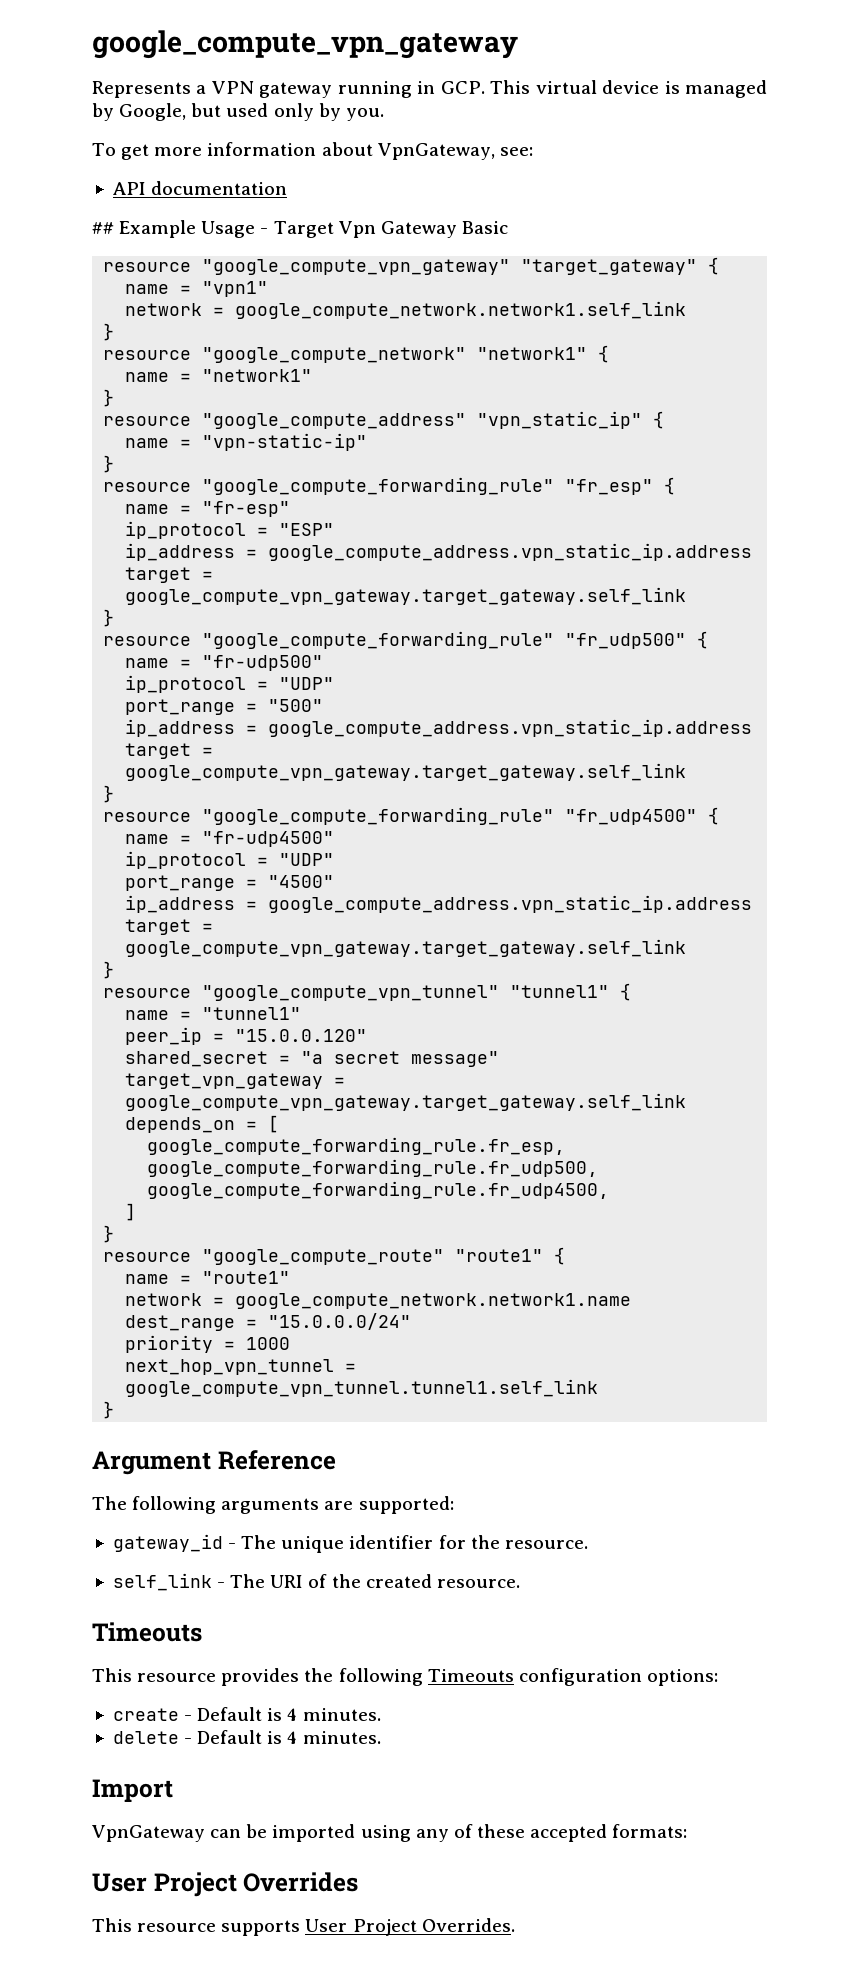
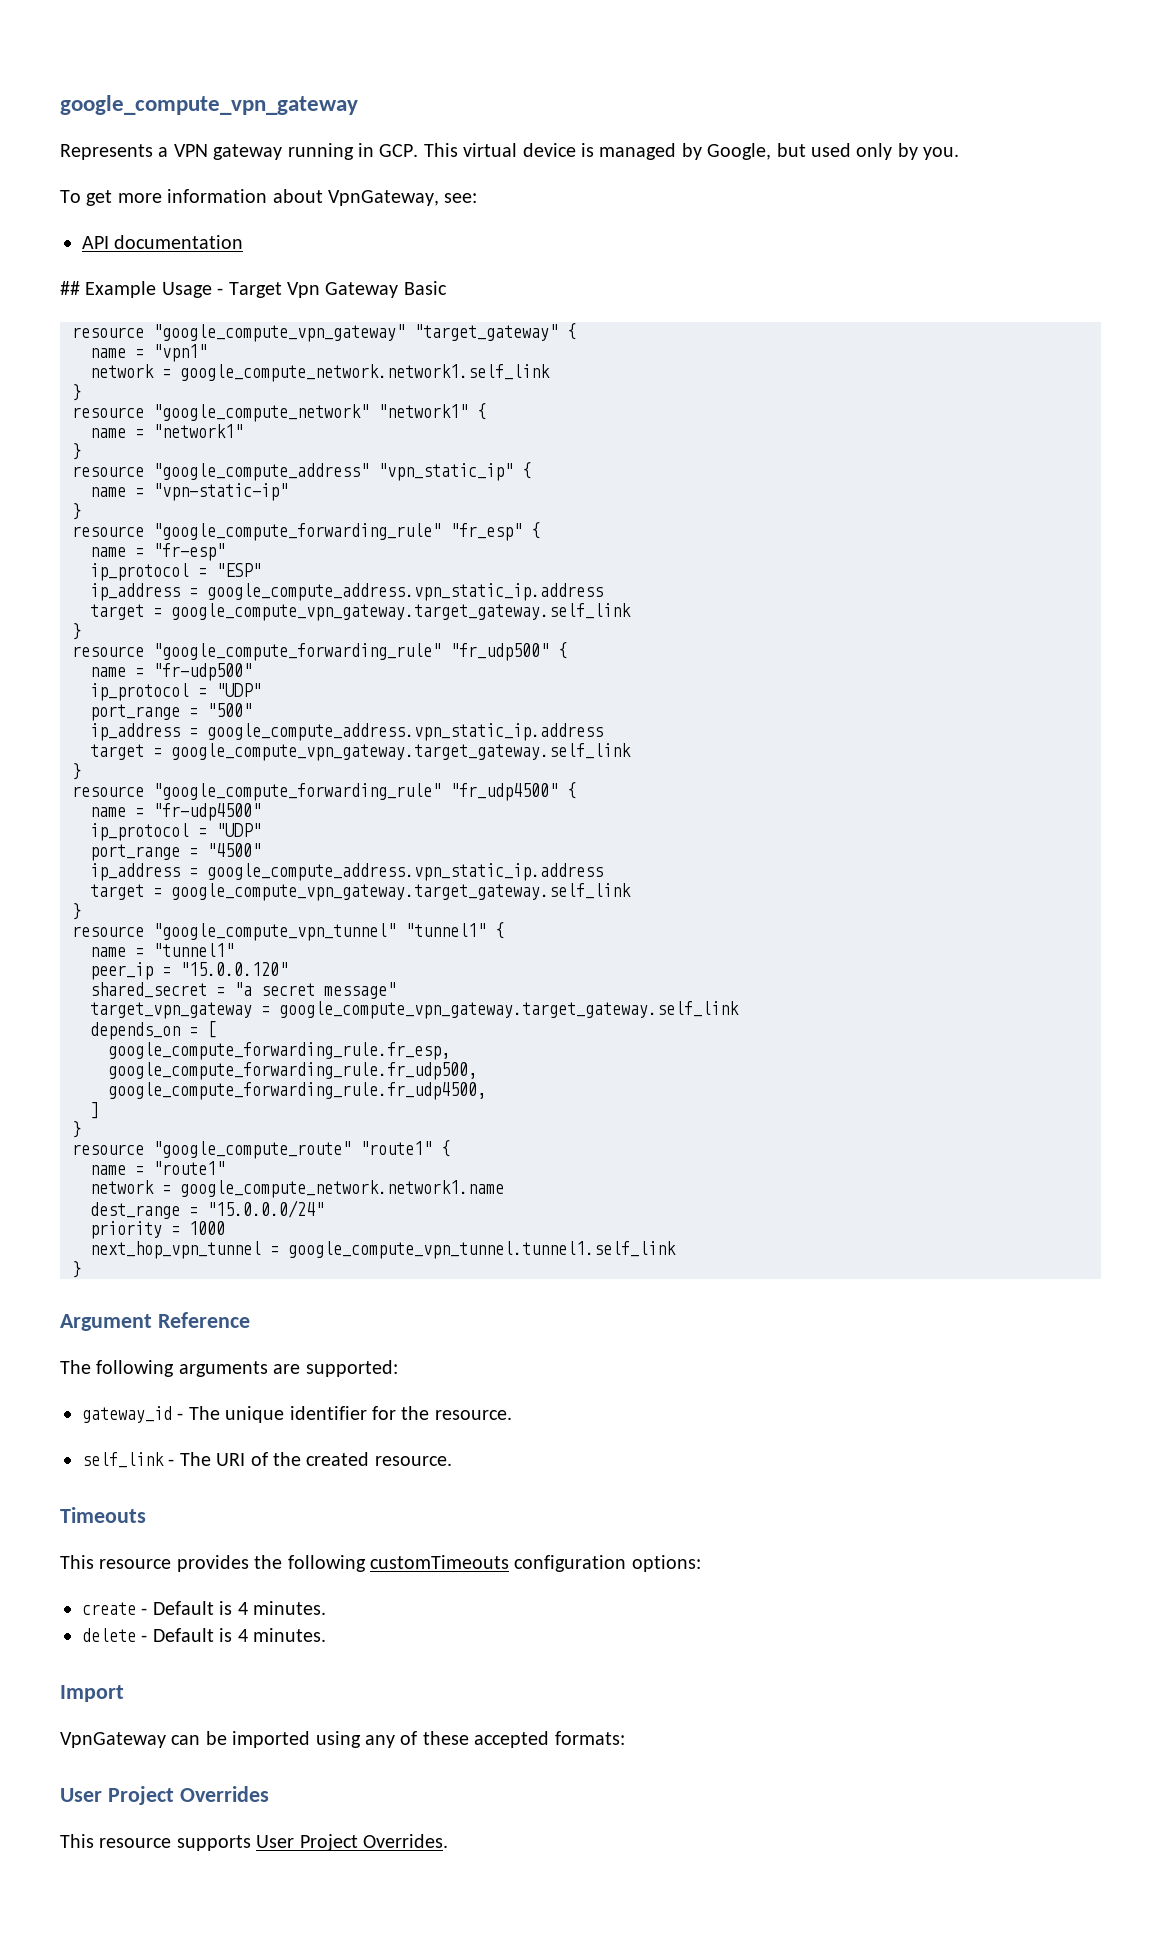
[427,1669,514,1682] Timeouts -> [370,1555,509,1569] customTimeouts

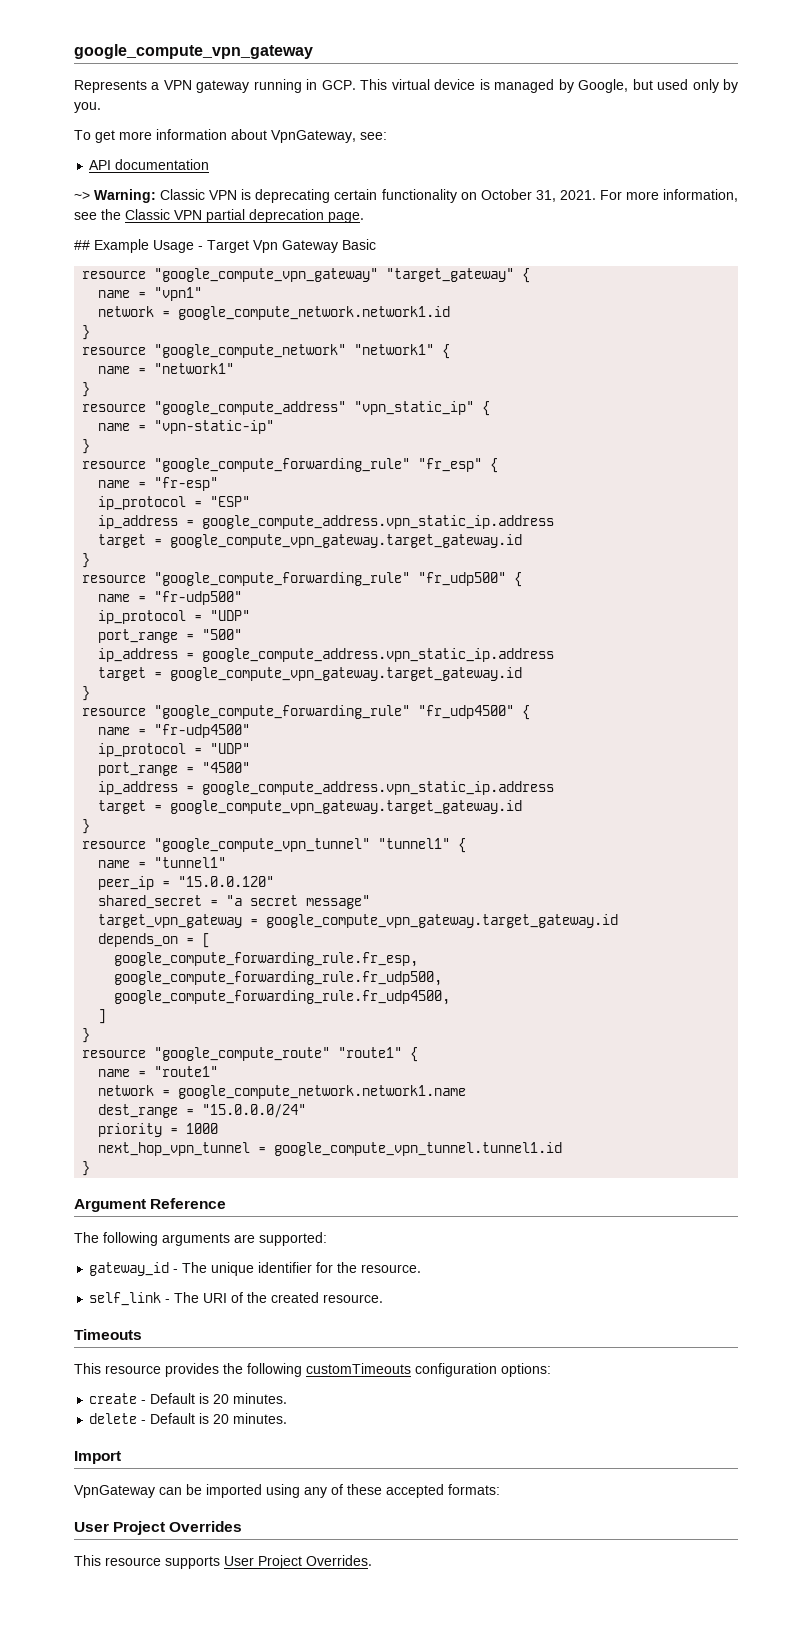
(244, 242) none -> [74,189,738,203] [74,209,364,223] // ~> Warning: Classic VPN is deprecating certain functionality on October 31, 2021. For more information, see the Classic VPN partial deprecation page.
[180,364,550,382] google_compute_network.network1.self_link -> [178,306,451,320] google_compute_network.network1.id
[171,603,631,621] google_compute_vpn_gateway.target_gateway.self_link -> [170,534,523,548] google_compute_vpn_gateway.target_gateway.id
[171,743,631,761] google_compute_vpn_gateway.target_gateway.self_link -> [170,667,523,681] google_compute_vpn_gateway.target_gateway.id
[171,883,631,901] google_compute_vpn_gateway.target_gateway.self_link -> [170,800,523,814] google_compute_vpn_gateway.target_gateway.id
[279,1001,739,1019] google_compute_vpn_gateway.target_gateway.self_link -> [266,914,619,928] google_compute_vpn_gateway.target_gateway.id
[288,1241,676,1259] google_compute_vpn_tunnel.tunnel1.self_link -> [274,1142,563,1156] google_compute_vpn_tunnel.tunnel1.id
[237,1602,248,1615] 4 -> [213,1394,230,1404] 20
[237,1629,248,1642] 4 -> [213,1414,230,1424] 20

